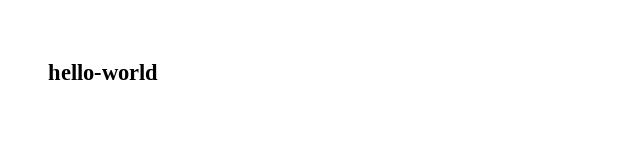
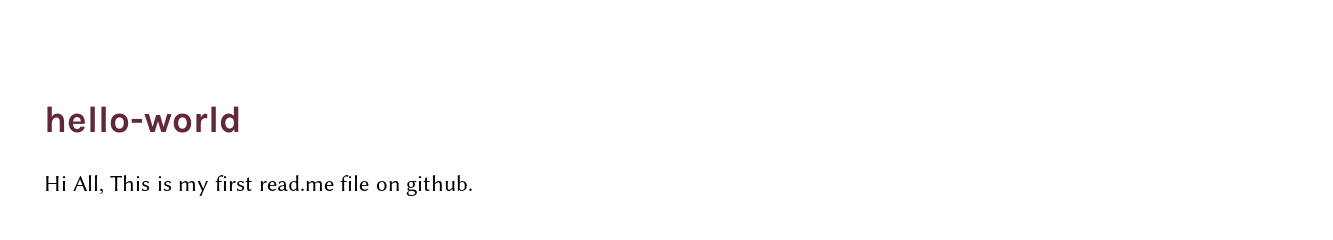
(158, 72) none -> [44,175,473,196] // Hi All, This is my first read.me file on github.

